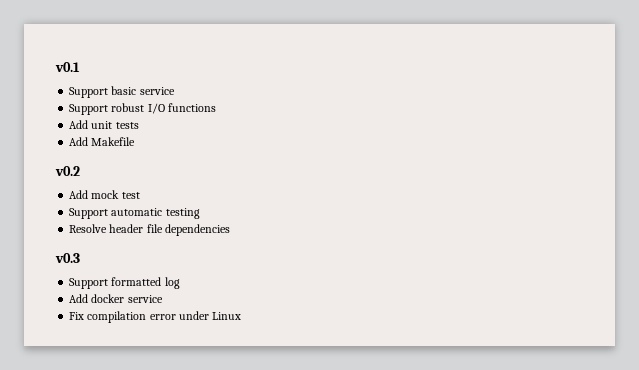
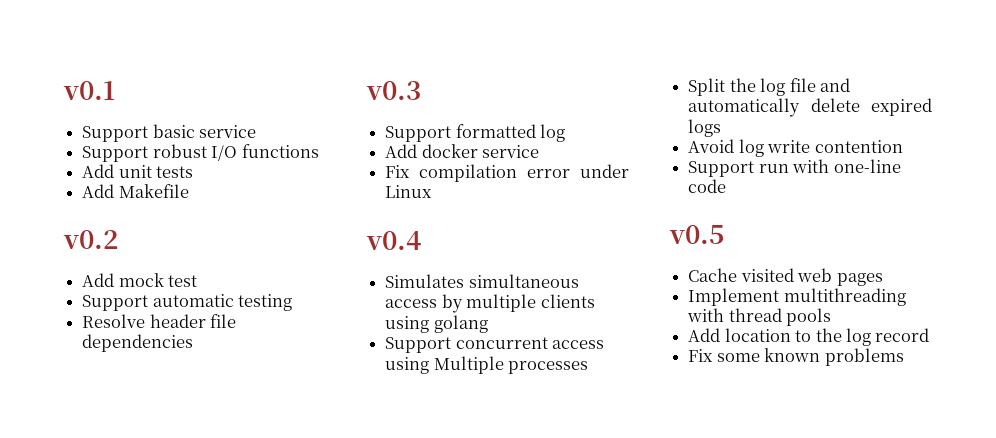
(242, 316) none -> [366,231,421,250] [385,274,579,288] [385,294,595,313] [385,315,488,333] [385,337,605,353] [385,356,589,374] [688,78,850,96] [688,98,932,117] [688,119,722,137] [688,139,903,157] [688,159,901,177] [688,179,727,193] [669,225,724,244] [688,268,883,286] [688,288,906,306] [687,308,832,326] [688,328,930,346] [688,348,904,366] // v0.4 // Simulates simultaneous access by multiple clients using golang // Support concurrent access using Multiple processes // Split the log file and automatically delete expired logs // Avoid log write contention // Support run with one-line code // v0.5 // Cache visited web pages // Implement multithreading with thread pools // Add location to the log record // Fix some known problems

